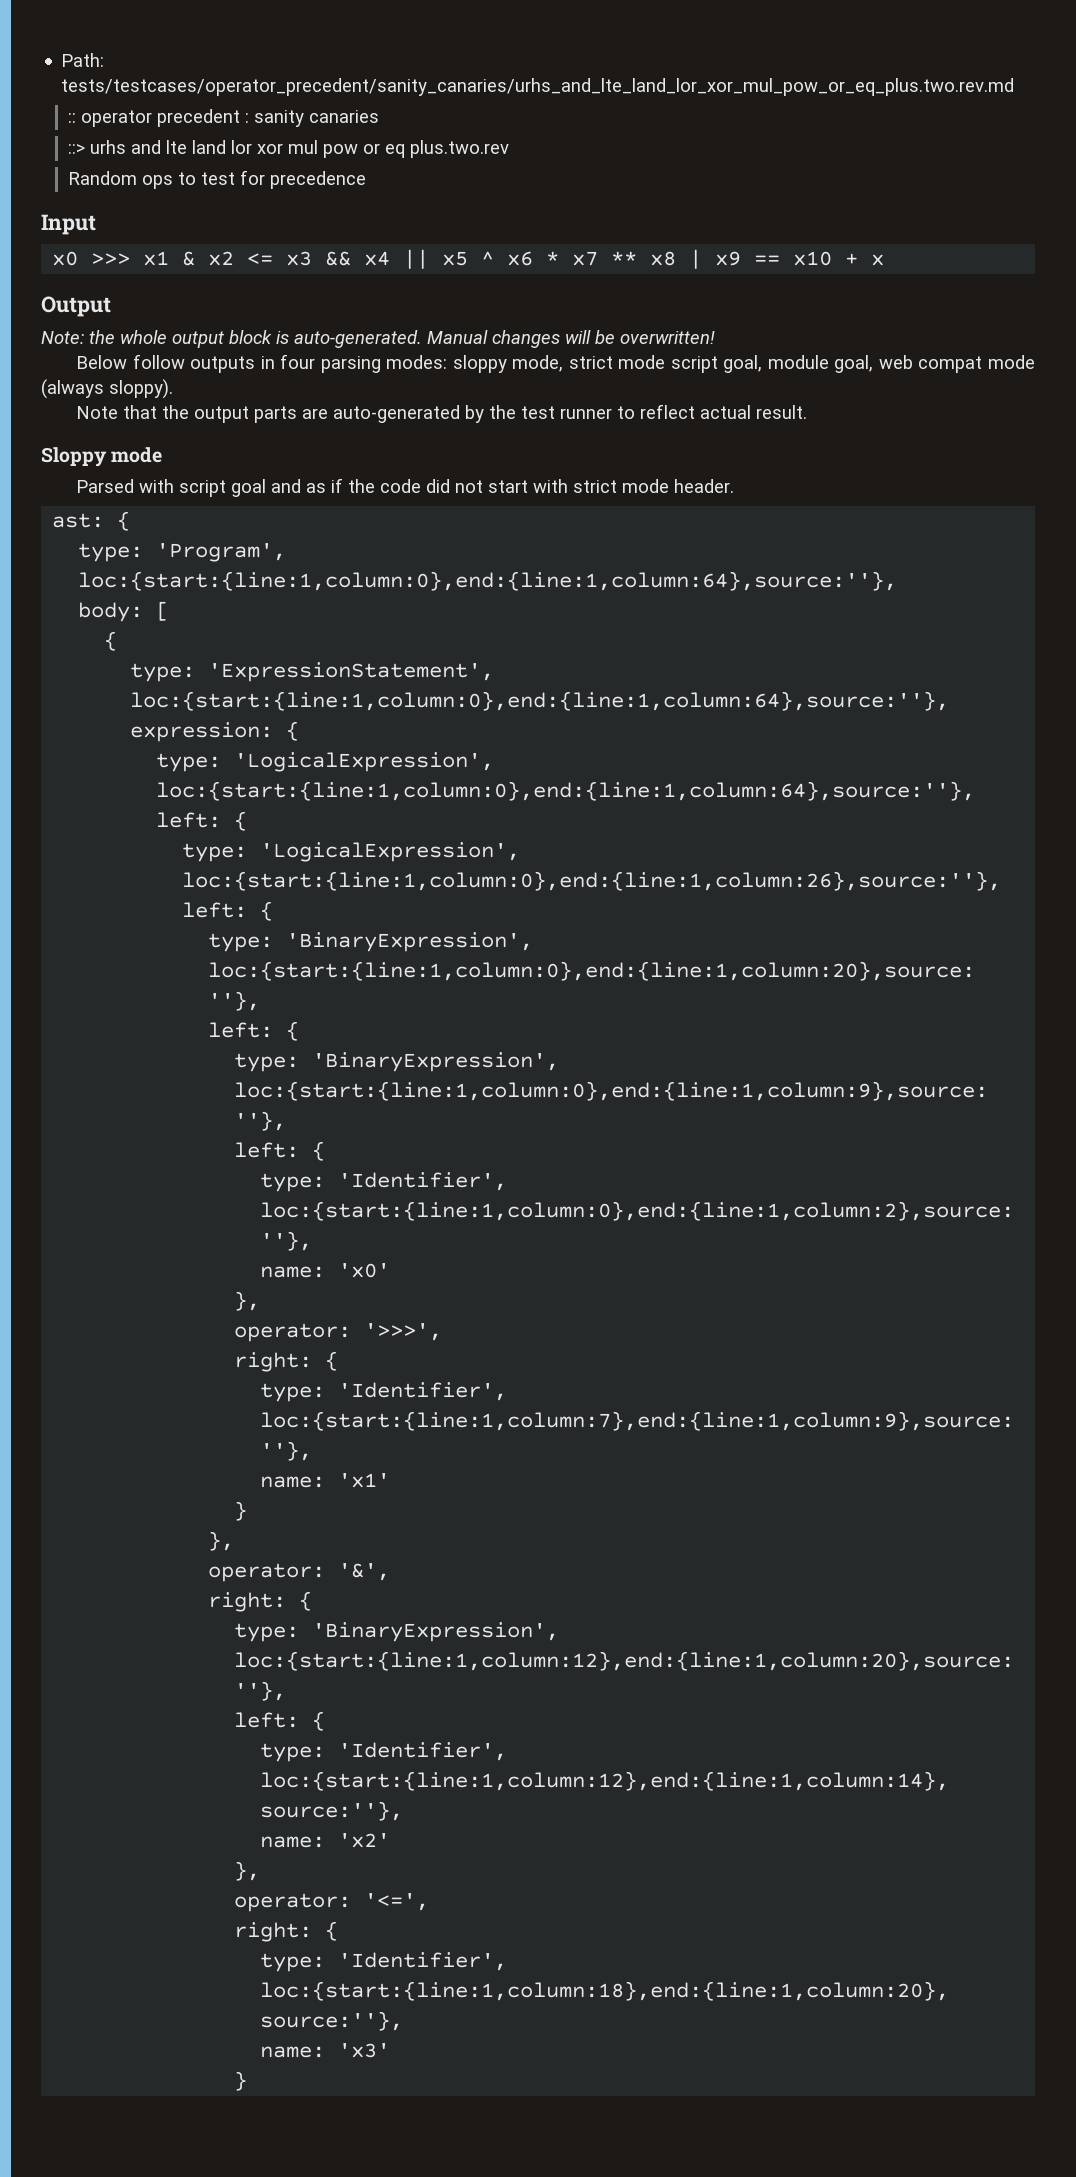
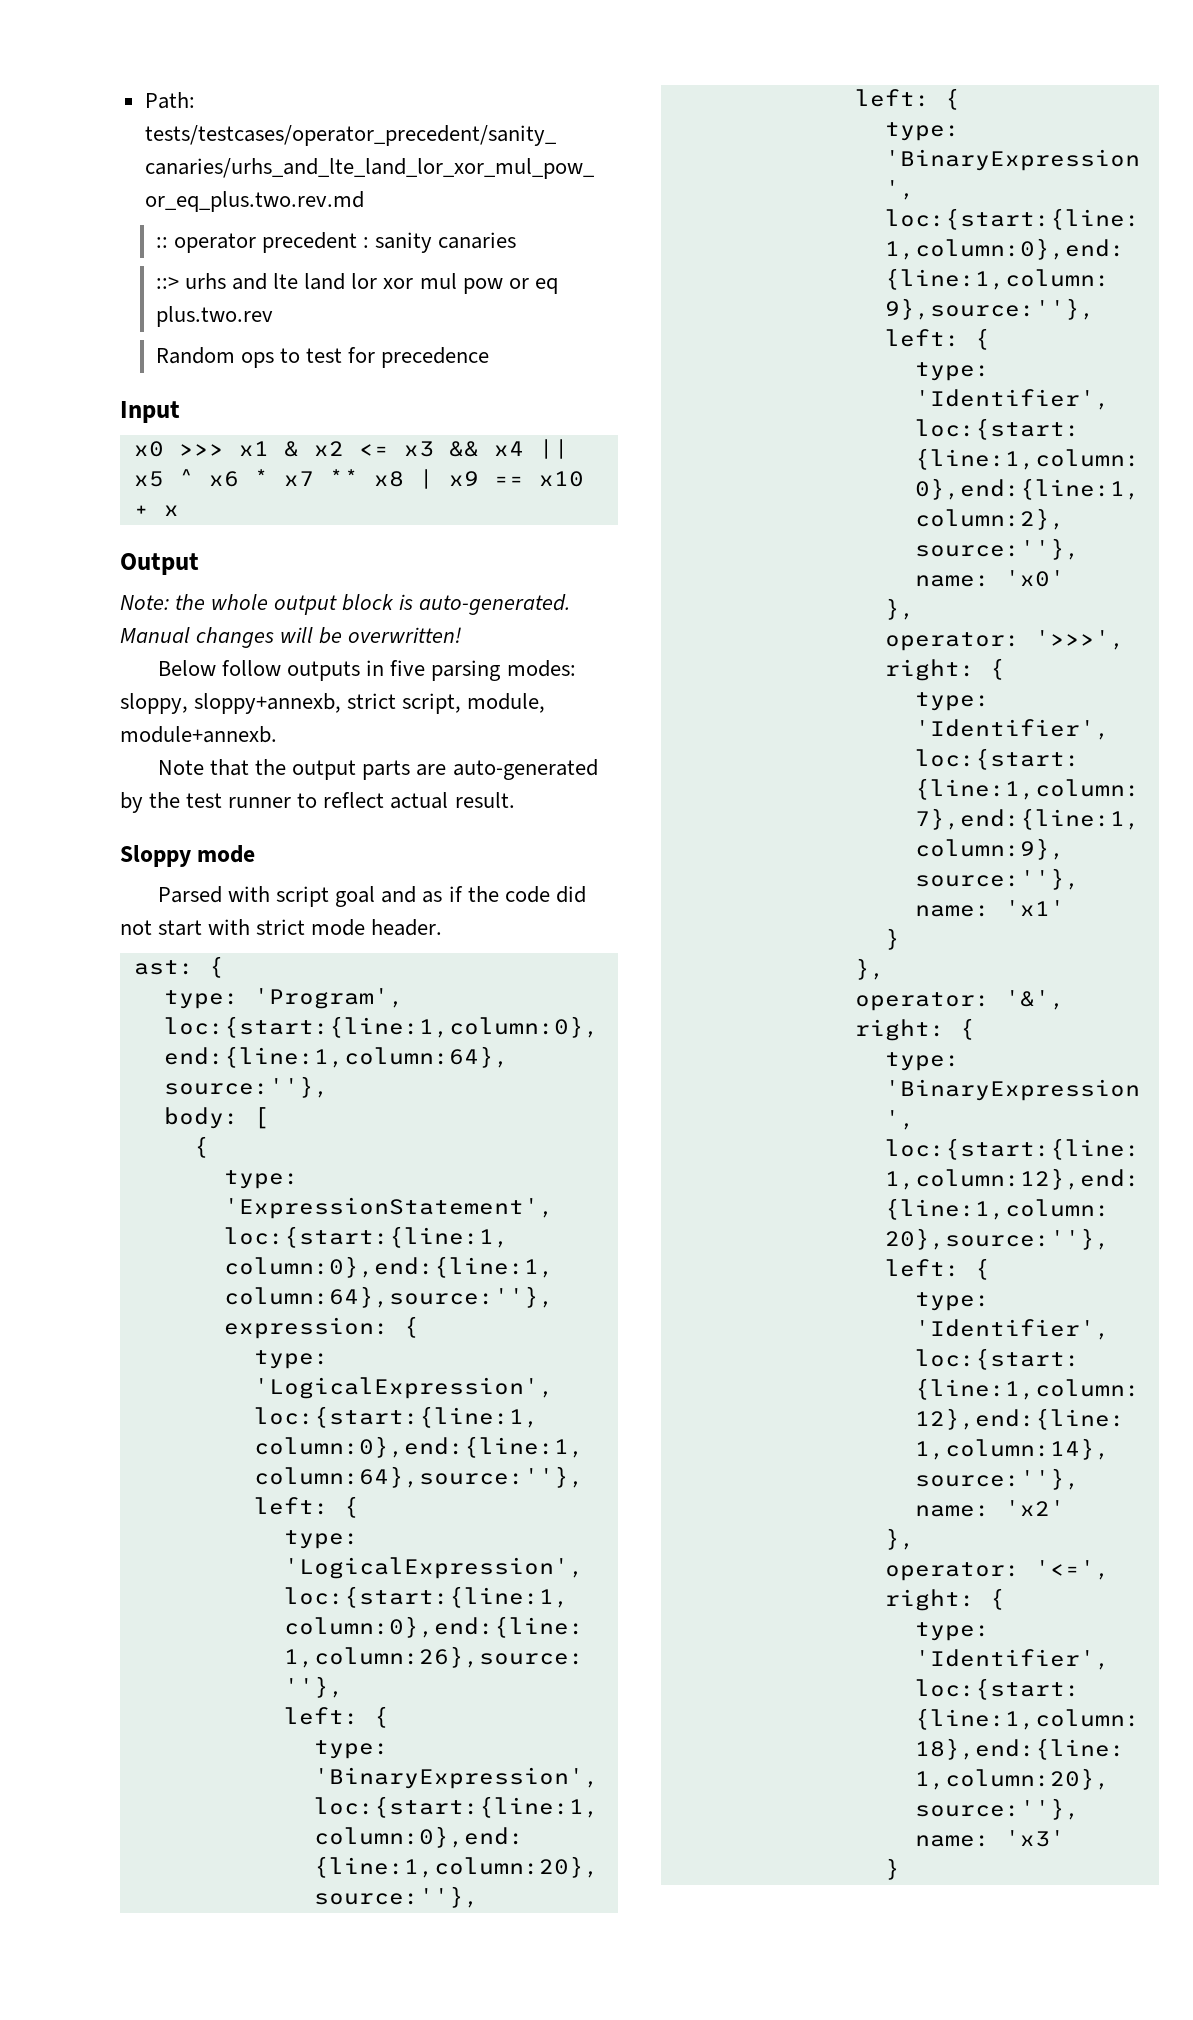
[280,354,316,369] four -> [390,660,426,676] five
[452,355,1035,373] [41,379,173,399] sloppy mode, strict mode script goal, module goal, web compat mode (always sloppy). -> [120,693,546,714] [120,726,277,743] sloppy, sloppy+annexb, strict script, module, module+annexb.

